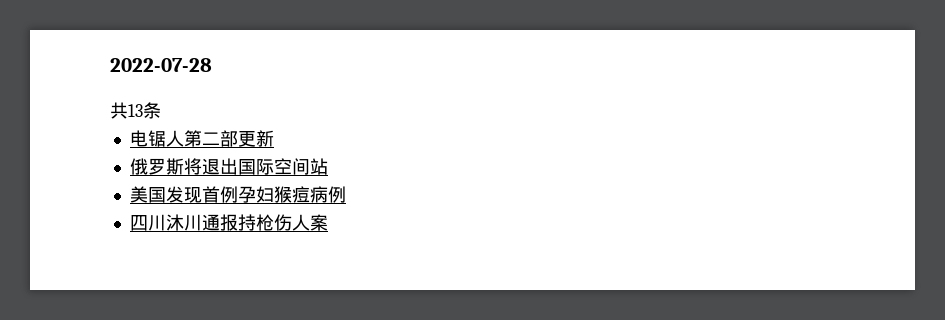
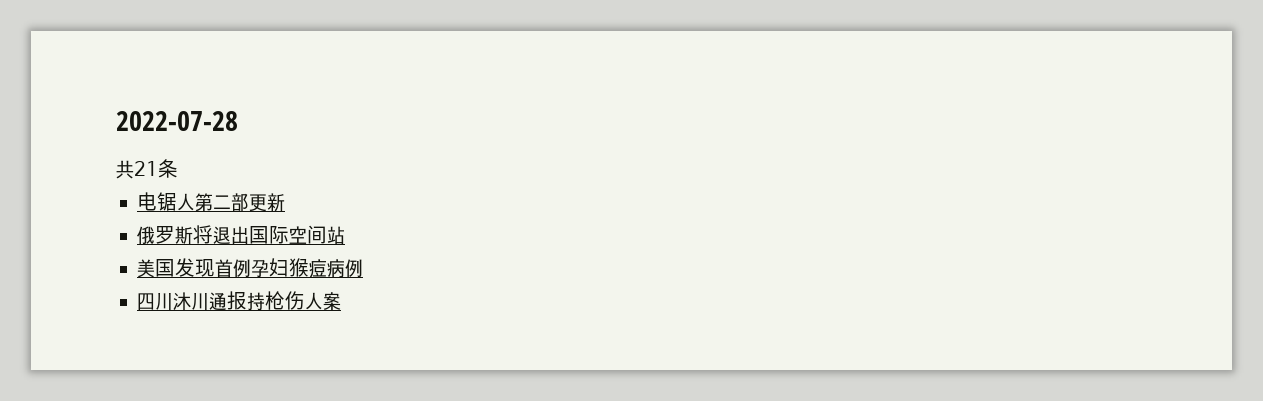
[128,104,143,117] 13 -> [134,161,158,176] 21

